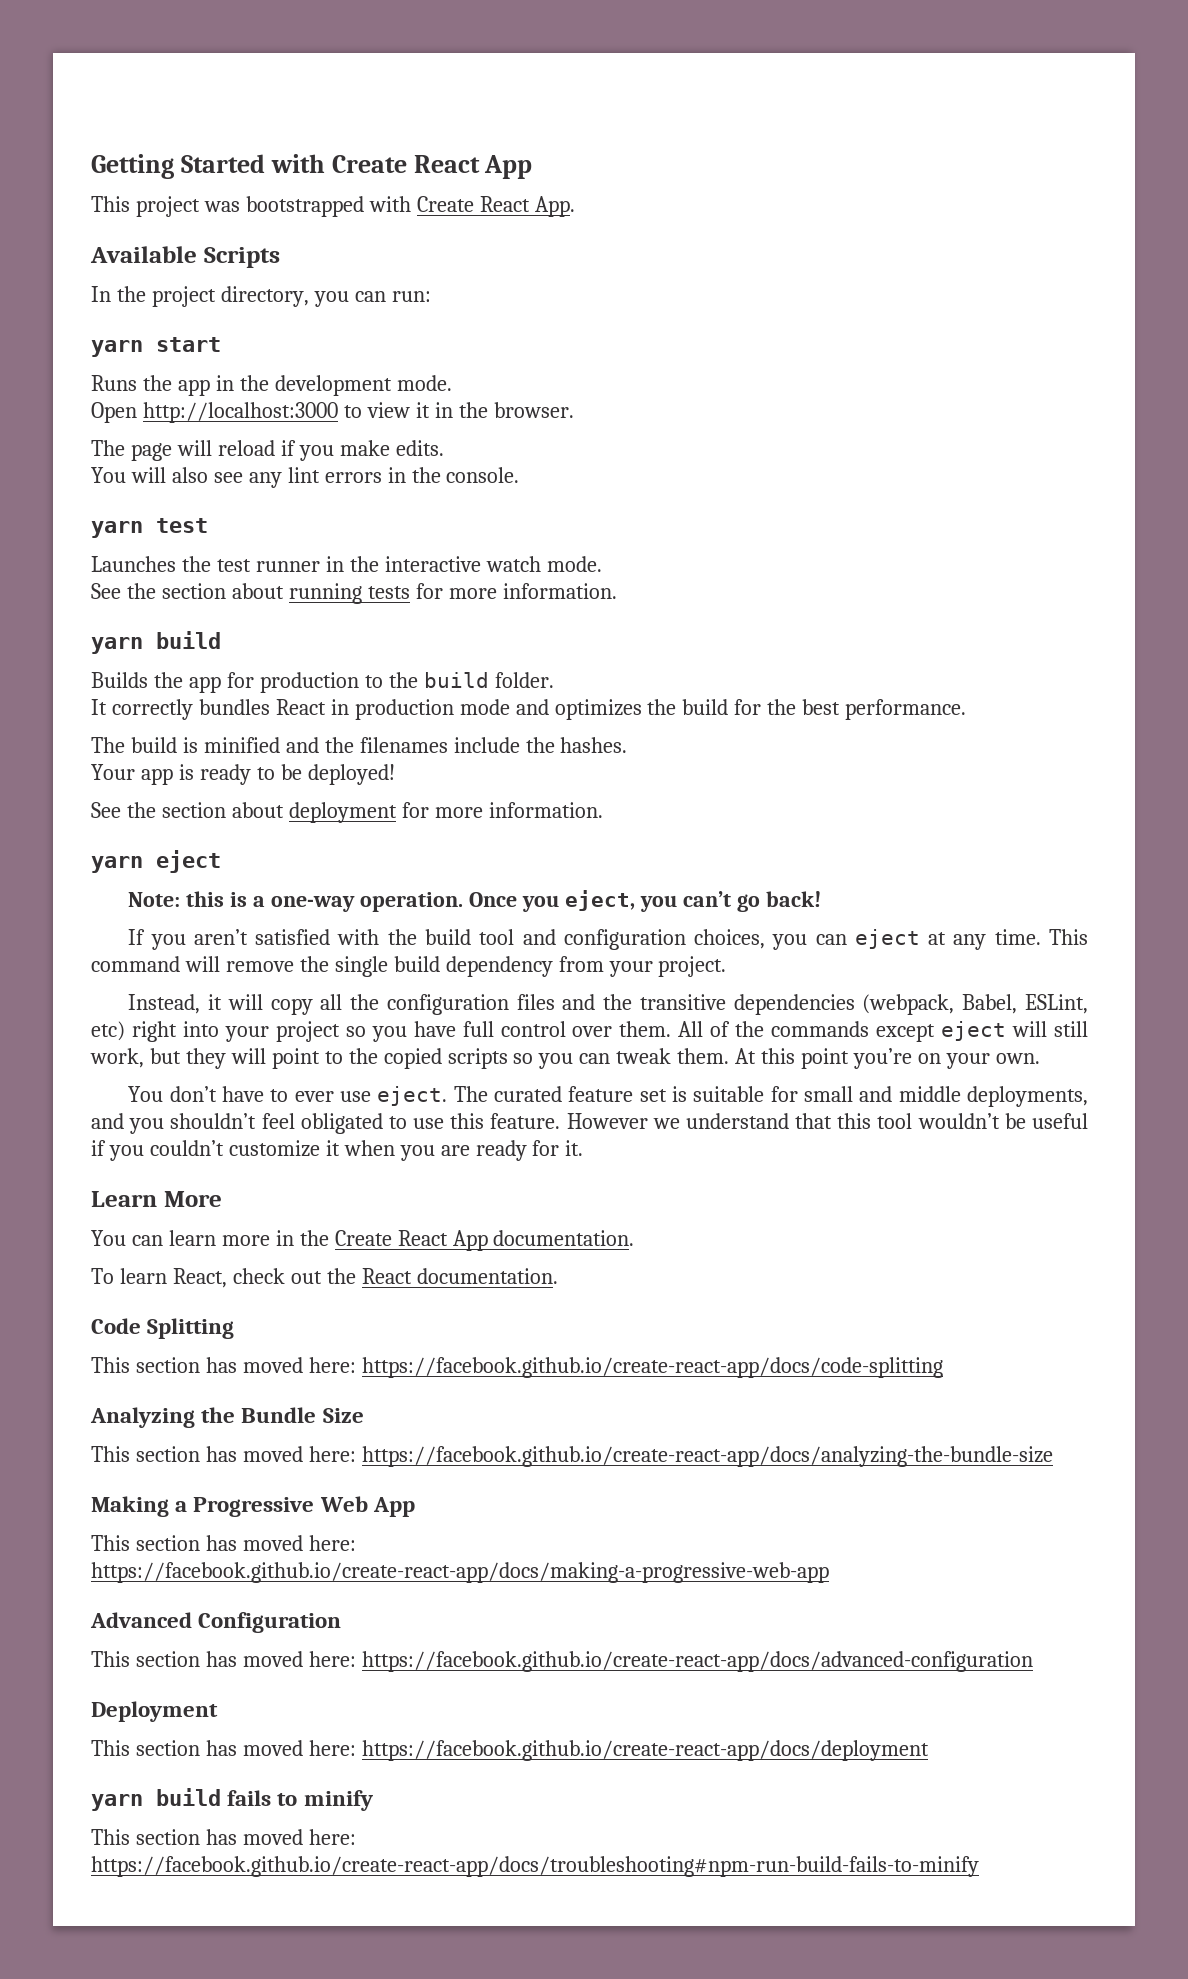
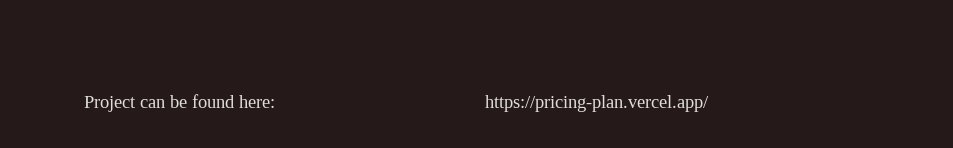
[91,154,533,179] [91,196,575,217] [90,246,280,268] [91,286,431,307] [91,337,221,357] [91,375,452,396] [91,402,574,423] [91,440,444,461] [91,467,520,488] [91,518,208,538] [91,556,602,572] [91,583,617,604] [91,631,221,654] [91,672,554,693] [91,699,967,720] [91,737,628,753] [91,764,395,785] [91,802,603,823] [91,850,221,873] [128,890,821,912] [128,929,1088,950] [91,956,727,977] [128,994,1089,1015] [91,1021,1088,1042] [90,1048,1040,1069] [128,1086,1089,1107] [91,1113,1088,1134] [91,1140,584,1161] [91,1191,222,1207] [91,1230,635,1251] [91,1268,558,1288] [91,1318,235,1339] [91,1357,943,1378] [90,1407,364,1428] [91,1446,1053,1467] [91,1496,415,1517] [91,1535,356,1551] [91,1562,829,1583] [90,1612,342,1633] [91,1651,1033,1672] [91,1701,218,1722] [91,1740,929,1761] [91,1788,373,1811] [91,1829,356,1845] [91,1856,979,1877] Getting Started with Create React App // This project was bootstrapped with Create React App. // Available Scripts // In the project directory, you can run: // yarn start // Runs the app in the development mode. // Open http://localhost:3000 to view it in the browser. // The page will reload if you make edits. // You will also see any lint errors in the console. // yarn test // Launches the test runner in the interactive watch mode. // See the section about running tests for more information. // yarn build // Builds the app for production to the build folder. // It correctly bundles React in production mode and optimizes the build for the best performance. // The build is minified and the filenames include the hashes. // Your app is ready to be deployed! // See the section about deployment for more information. // yarn eject // Note: this is a one-way operation. Once you eject, you can’t go back! // If you aren’t satisfied with the build tool and configuration choices, you can eject at any time. This command will remove the single build dependency from your project. // Instead, it will copy all the configuration files and the transitive dependencies (webpack, Babel, ESLint, etc) right into your project so you have full control over them. All of the commands except eject will still work, but they will point to the copied scripts so you can tweak them. At this point you’re on your own. // You don’t have to ever use eject. The curated feature set is suitable for small and middle deployments, and you shouldn’t feel obligated to use this feature. However we understand that this tool wouldn’t be useful if you couldn’t customize it when you are ready for it. // Learn More // You can learn more in the Create React App documentation. // To learn React, check out the React documentation. // Code Splitting // This section has moved here: https://facebook.github.io/create-react-app/docs/code-splitting // Analyzing the Bundle Size // This section has moved here: https://facebook.github.io/create-react-app/docs/analyzing-the-bundle-size // Making a Progressive Web App // This section has moved here: https://facebook.github.io/create-react-app/docs/making-a-progressive-web-app // Advanced Configuration // This section has moved here: https://facebook.github.io/create-react-app/docs/advanced-configuration // Deployment // This section has moved here: https://facebook.github.io/create-react-app/docs/deployment // yarn build fails to minify // This section has moved here: https://facebook.github.io/create-react-app/docs/troubleshooting#npm-run-build-fails-to-minify -> [84,94,709,112] Project can be found here: https://pricing-plan.vercel.app/

